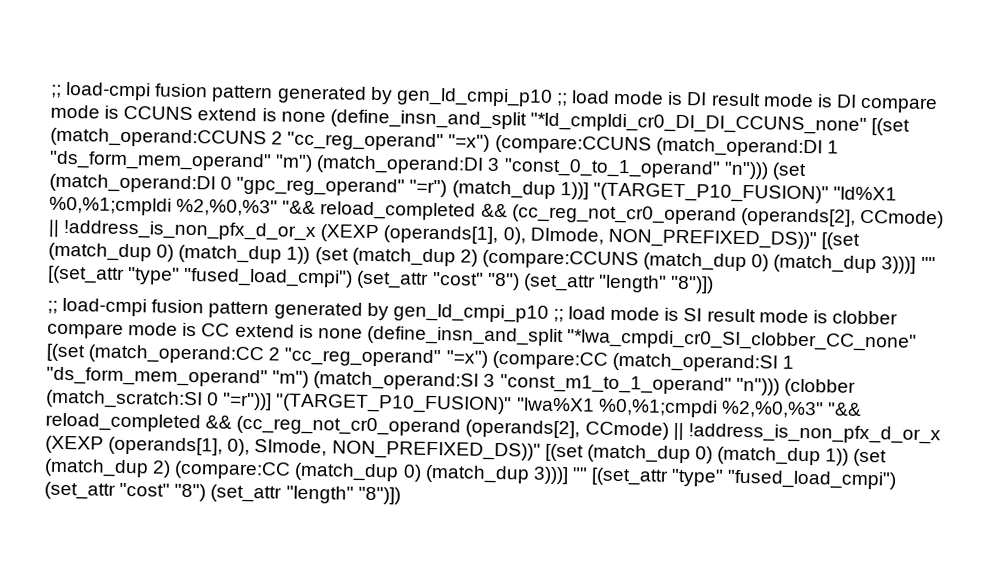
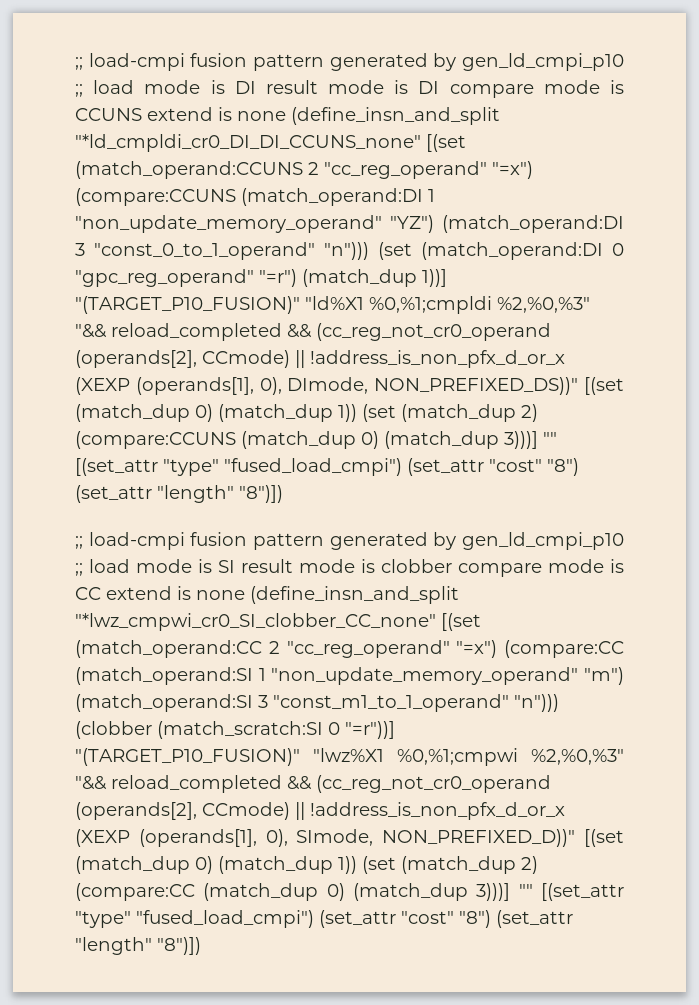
[49,150,314,173] "ds_form_mem_operand" "m") -> [75,215,434,233] "non_update_memory_operand" "YZ")
[567,329,918,352] "*lwa_cmpdi_cr0_SI_clobber_CC_none" -> [75,613,436,631] "*lwz_cmpwi_cr0_SI_clobber_CC_none"
[46,366,268,388] "ds_form_mem_operand" -> [271,667,579,685] "non_update_memory_operand"
[515,397,718,418] "lwa%X1 %0,%1;cmpdi -> [313,748,518,766] "lwz%X1 %0,%1;cmpwi
[331,440,541,461] NON_PREFIXED_DS))" -> [382,829,576,847] NON_PREFIXED_D))"

